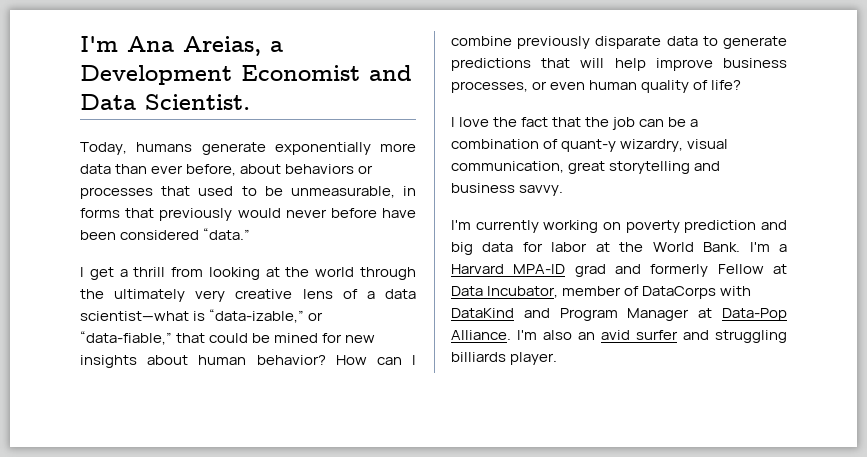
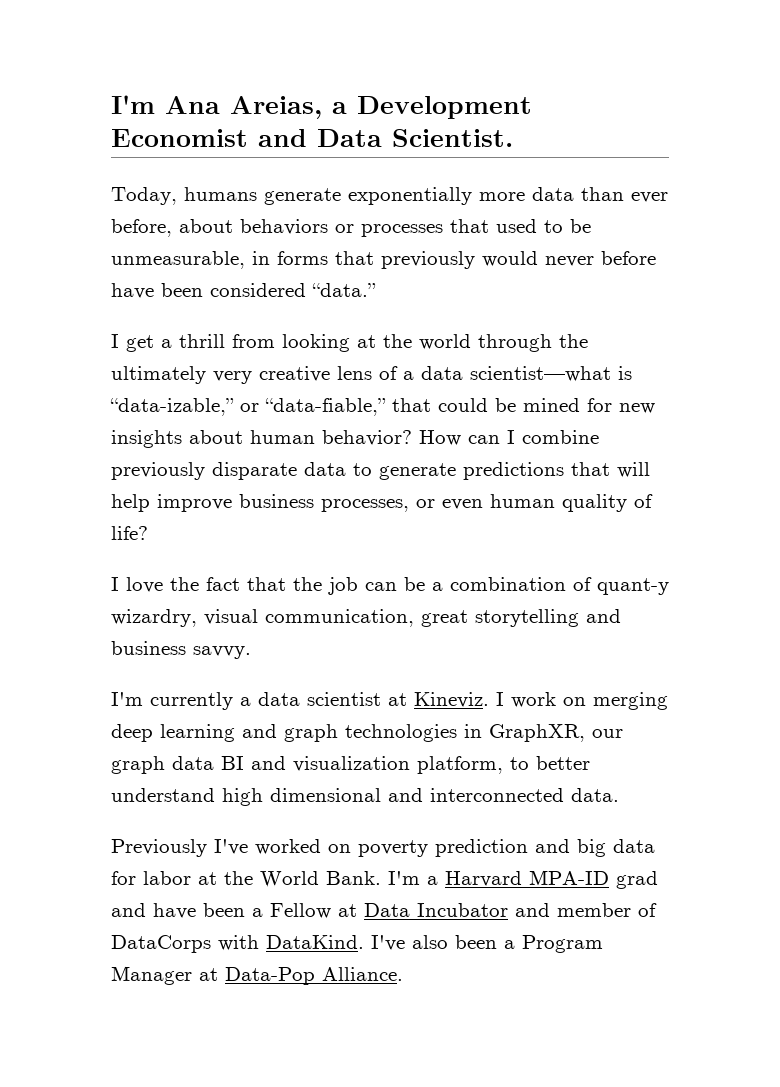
[543,220,599,233] working -> [240,692,668,710] [111,724,623,742] [111,756,590,774] [111,788,619,806] [111,839,321,857] a data scientist at Kineviz. I work on merging deep learning and graph technologies in GraphXR, our graph data BI and visualization platform, to better understand high dimensional and interconnected data. // Previously I've worked
[650,264,709,277] formerly -> [153,903,263,919] have been a
[487,286,559,298] Incubator, -> [417,903,550,917] Incubator and
[451,308,550,318] DataKind and -> [266,935,515,951] DataKind. I've also been a
[517,330,787,343] [451,352,558,365] I'm also an avid surfer and struggling billiards player. -> (403, 974) none

